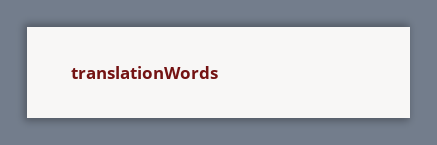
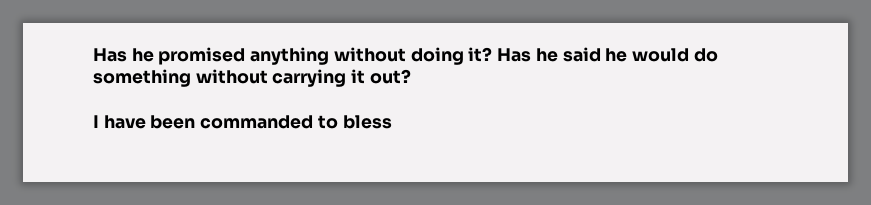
[71,66,218,79] translationWords -> [93,47,718,65] [93,69,411,87] [93,115,392,129] Has he promised anything without doing it? Has he said he would do something without carrying it out? // I have been commanded to bless

